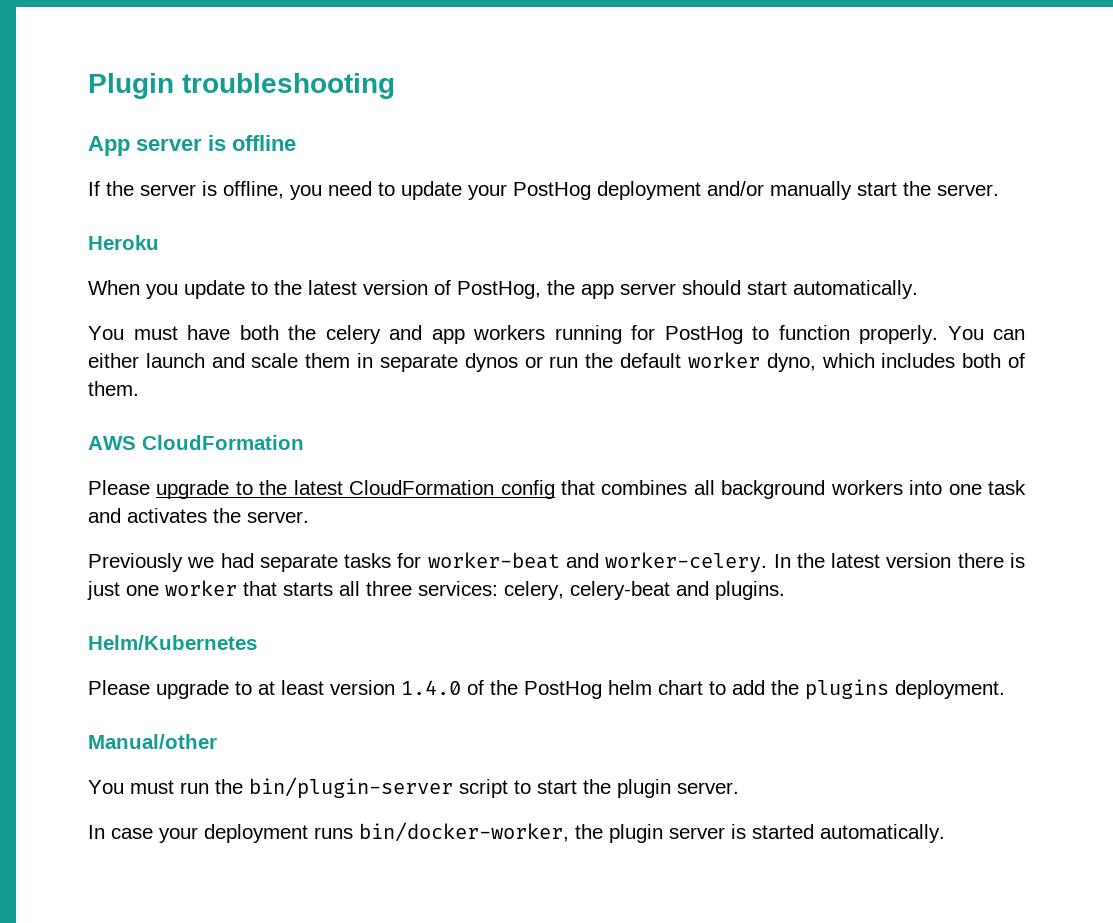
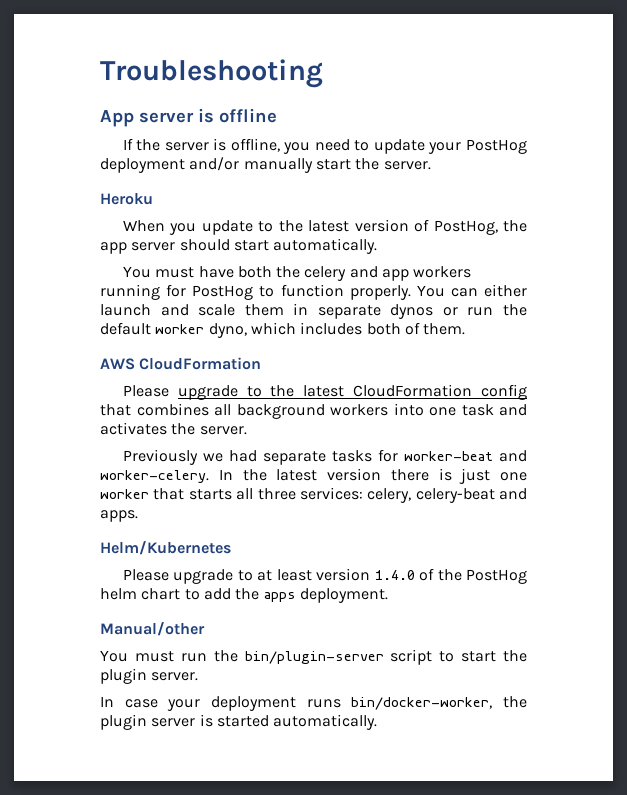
[88,73,395,99] Plugin troubleshooting -> [100,59,323,88] Troubleshooting
[715,581,785,600] plugins. -> [100,510,138,522] apps.
[805,679,889,700] plugins -> [263,592,296,602] apps

